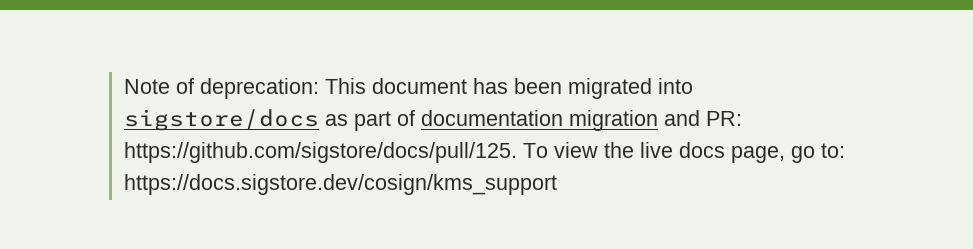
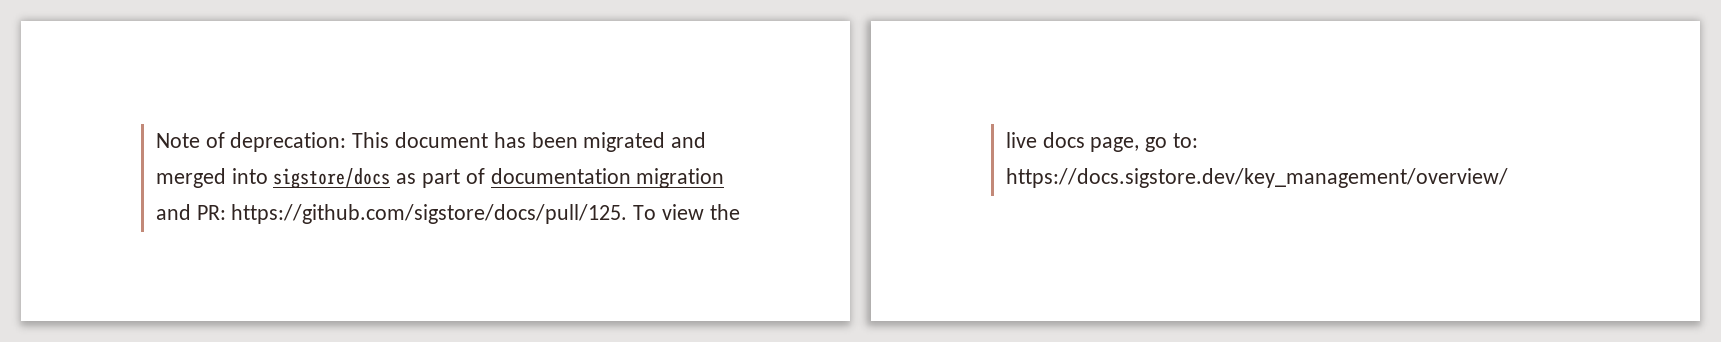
(653, 88) none -> [671,132,707,148] [155,168,226,188] and merged
[124,174,558,195] https://docs.sigstore.dev/cosign/kms_support -> [1005,168,1508,188] https://docs.sigstore.dev/key_management/overview/

